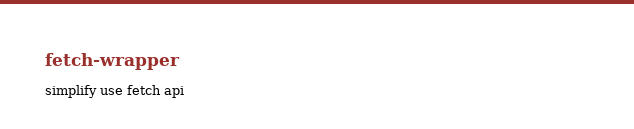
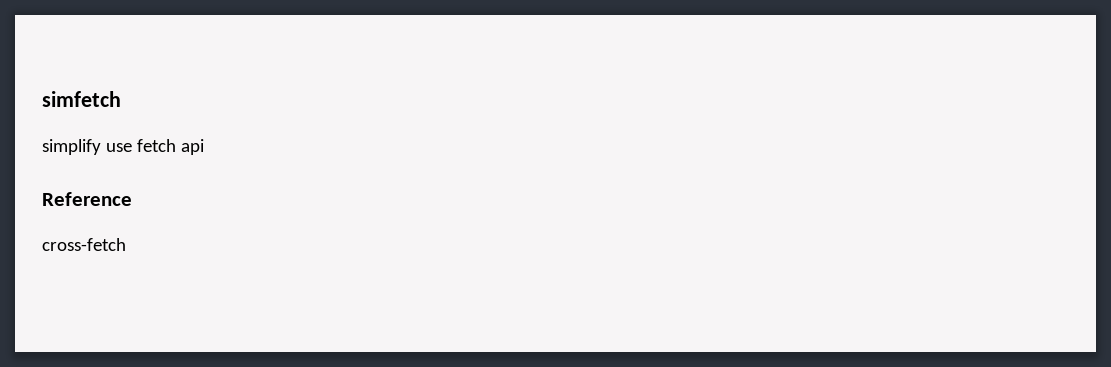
[45,53,180,70] fetch-wrapper -> [42,91,121,107] simfetch
(184, 92) none -> [42,192,132,206] [42,238,126,251] // Reference // cross-fetch

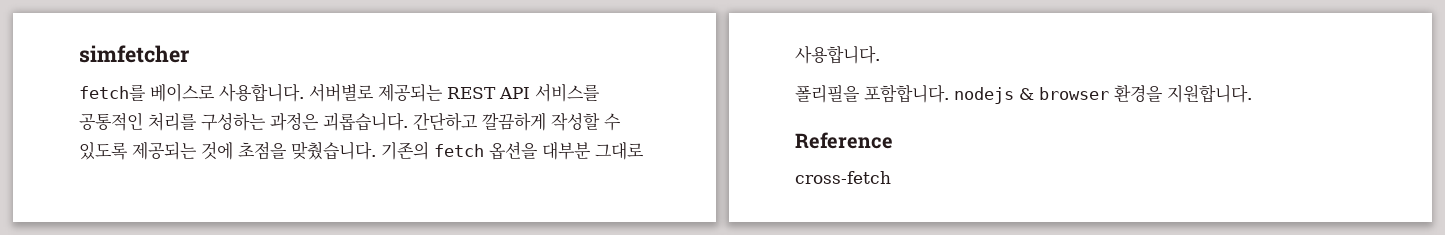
[42,91,121,107] [42,139,204,155] simfetch // simplify use fetch api -> [79,45,190,63] [79,83,600,102] [79,112,621,131] [79,141,644,160] [795,45,880,64] [795,84,1252,104] simfetcher // fetch를 베이스로 사용합니다. 서버별로 제공되는 REST API 서비스를 공통적인 처리를 구성하는 과정은 괴롭습니다. 간단하고 깔끔하게 작성할 수 있도록 제공되는 것에 초점을 맞췄습니다. 기존의 fetch 옵션을 대부분 그대로 사용합니다. // 폴리필을 포함합니다. nodejs & browser 환경을 지원합니다.

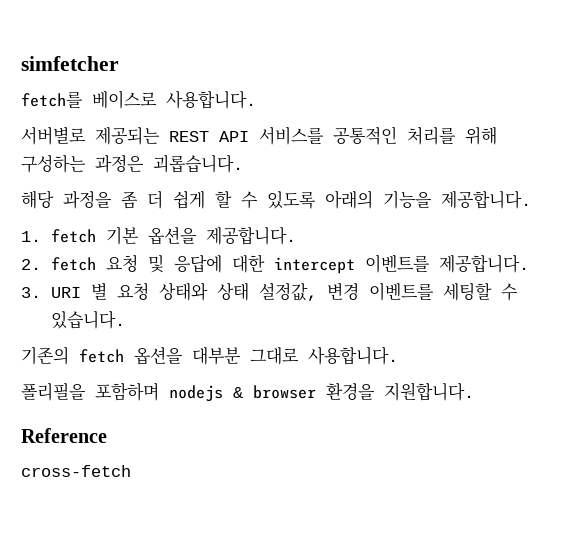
(304, 92) none -> (256, 99) //
(197, 121) none -> [465,126,497,145] 위해
[413,112,621,131] [79,141,376,160] 간단하고 깔끔하게 작성할 수 있도록 제공되는 것에 초점을 맞췄습니다. -> [21,190,531,209] [21,226,297,245] [21,254,530,274] [21,282,519,301] [51,311,126,329] // 해당 과정을 좀 더 쉽게 할 수 있도록 아래의 기능을 제공합니다. // 1. fetch 기본 옵션을 제공합니다. // 2. fetch 요청 및 응답에 대한 intercept 이벤트를 제공합니다. // 3. URI 별 요청 상태와 상태 설정값, 변경 이벤트를 세팅할 수 있습니다. //
[864,84,949,103] 포함합니다. -> [95,382,159,401] 포함하며

